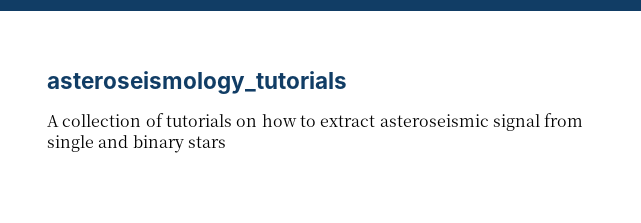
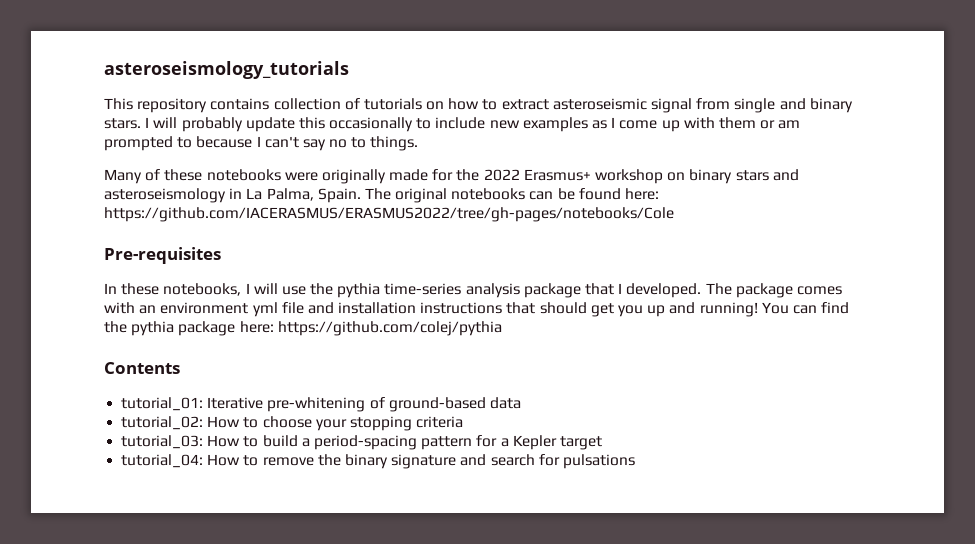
[47,115,59,127] A -> [104,98,270,113] This repository contains
[187,136,226,148] stars -> [104,117,801,132] [104,136,419,151] [104,169,799,184] [104,188,660,203] [104,207,674,222] [104,247,221,264] [104,283,842,298] [104,302,850,317] [104,321,502,336] [104,362,180,374] [121,397,521,412] [121,416,464,431] [121,435,602,450] [121,454,635,469] stars. I will probably update this occasionally to include new examples as I come up with them or am prompted to because I can't say no to things. // Many of these notebooks were originally made for the 2022 Erasmus+ workshop on binary stars and asteroseismology in La Palma, Spain. The original notebooks can be found here: https://github.com/IACERASMUS/ERASMUS2022/tree/gh-pages/notebooks/Cole // Pre-requisites // In these notebooks, I will use the pythia time-series analysis package that I developed. The package comes with an environment yml file and installation instructions that should get you up and running! You can find the pythia package here: https://github.com/colej/pythia // Contents // tutorial_01: Iterative pre-whitening of ground-based data // tutorial_02: How to choose your stopping criteria // tutorial_03: How to build a period-spacing pattern for a Kepler target // tutorial_04: How to remove the binary signature and search for pulsations

